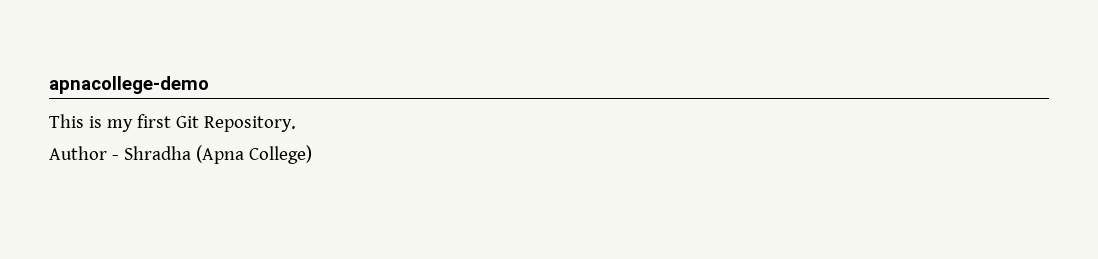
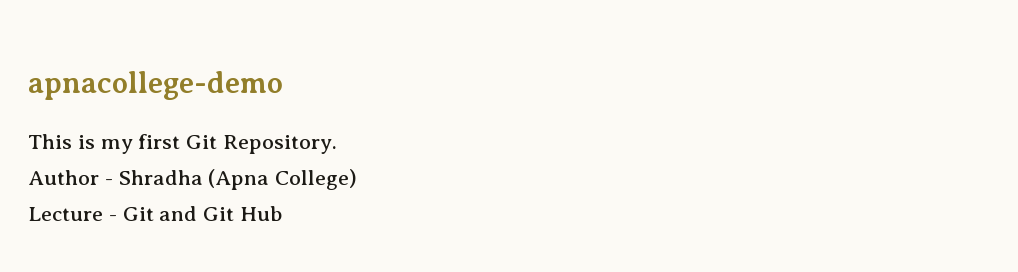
(312, 154) none -> [28,206,283,221] // Lecture - Git and Git Hub

